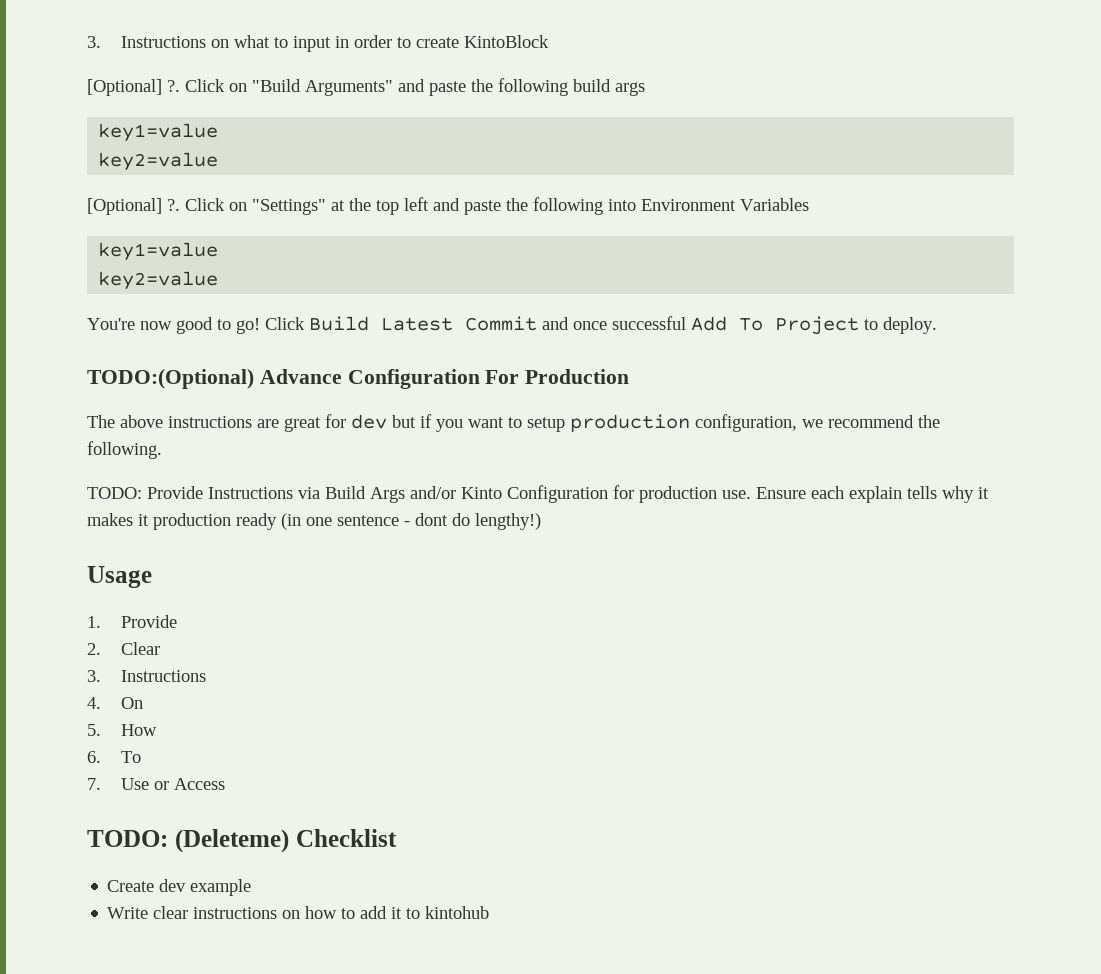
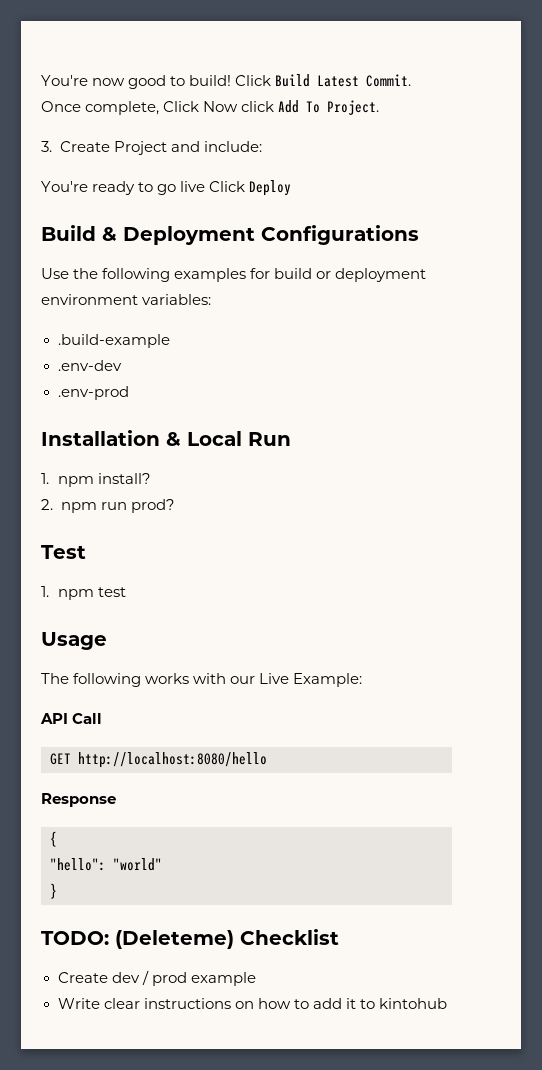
[87,35,550,52] [87,78,645,96] [98,123,219,142] [98,152,219,171] [87,197,809,215] [98,242,219,261] [98,271,219,290] 3. Instructions on what to input in order to create KintoBlock // [Optional] ?. Click on "Build Arguments" and paste the following build args // key1=value // key2=value // [Optional] ?. Click on "Settings" at the top left and paste the following into Environment Variables // key1=value // key2=value // -> (41, 80) none
[236,318,260,334] go! -> [189,75,232,86] build!
[465,316,937,335] [87,369,630,389] [87,414,940,432] [87,441,162,459] [87,485,989,503] [87,513,541,530] [87,566,152,588] [87,615,178,628] [87,642,161,655] [87,670,207,682] [87,697,144,709] [87,724,158,736] [87,751,142,763] [87,778,226,790] Commit and once successful Add To Project to deploy. // TODO:(Optional) Advance Configuration For Production // The above instructions are great for dev but if you want to setup production configuration, we recommend the following. // TODO: Provide Instructions via Build Args and/or Kinto Configuration for production use. Ensure each explain tells why it makes it production ready (in one sentence - dont do lengthy!) // Usage // 1. Provide // 2. Clear // 3. Instructions // 4. On // 5. How // 6. To // 7. Use or Access -> [366,74,412,87] [41,100,380,115] [41,141,262,155] [41,180,292,196] [41,225,419,245] [41,268,427,282] [41,294,212,305] [57,334,170,348] [57,360,122,371] [57,386,129,400] [41,430,291,446] [41,473,152,487] [41,499,175,513] [41,545,86,559] [41,586,127,600] [41,632,107,650] [41,673,363,687] [40,713,103,724] [50,752,267,768] [41,793,116,807] [50,831,57,847] [50,858,162,871] [50,883,57,899] Commit. Once complete, Click Now click Add To Project. // 3. Create Project and include: // You're ready to go live Click Deploy // Build & Deployment Configurations // Use the following examples for build or deployment environment variables: // .build-example // .env-dev // .env-prod // Installation & Local Run // 1. npm install? // 2. npm run prod? // Test // 1. npm test // Usage // The following works with our Live Example: // API Call // GET http://localhost:8080/hello // Response // { // "hello": "world" // }
(187, 885) none -> [141,970,187,986] / prod

